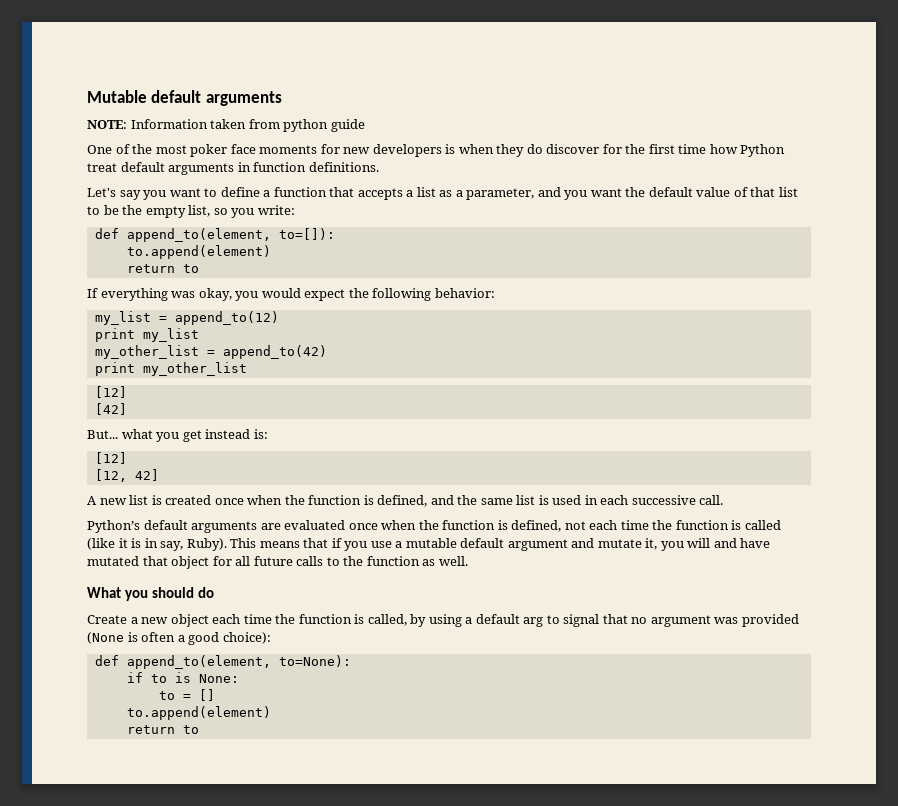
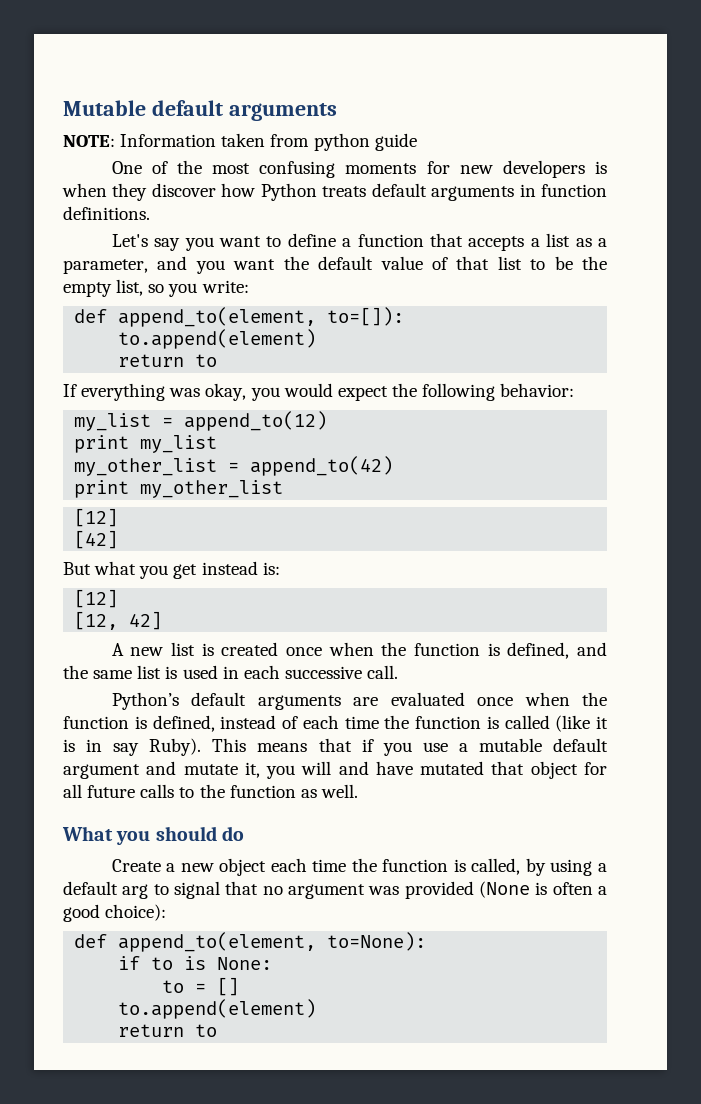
[190,144,256,157] poker face -> [259,161,336,178] confusing
[526,144,707,154] do discover for the first time -> [151,183,216,197] discover
[87,163,117,172] treat -> [322,186,367,197] treats
[87,430,118,439] But... -> [63,562,91,575] But
[564,521,586,530] not -> [220,715,298,729] instead of
[160,541,184,551] say, -> [113,743,140,756] say

